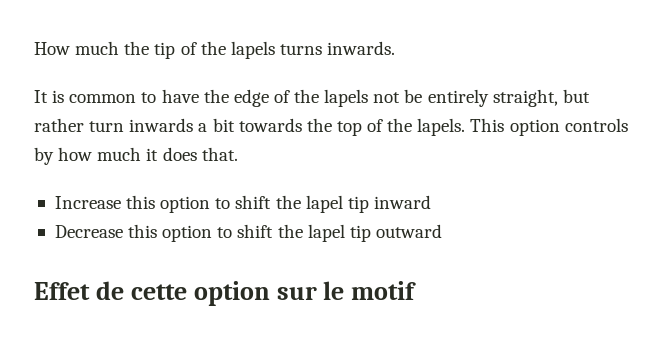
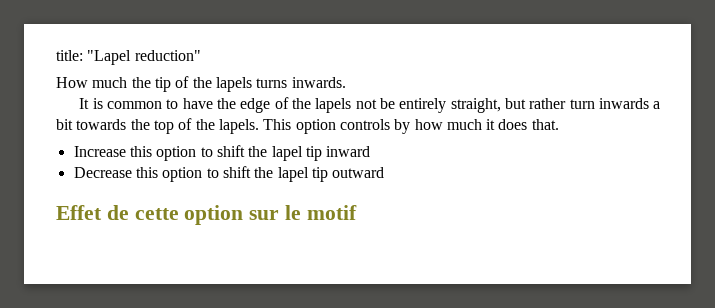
(34, 48) none -> [56,50,201,65] title: "Lapel reduction" //

